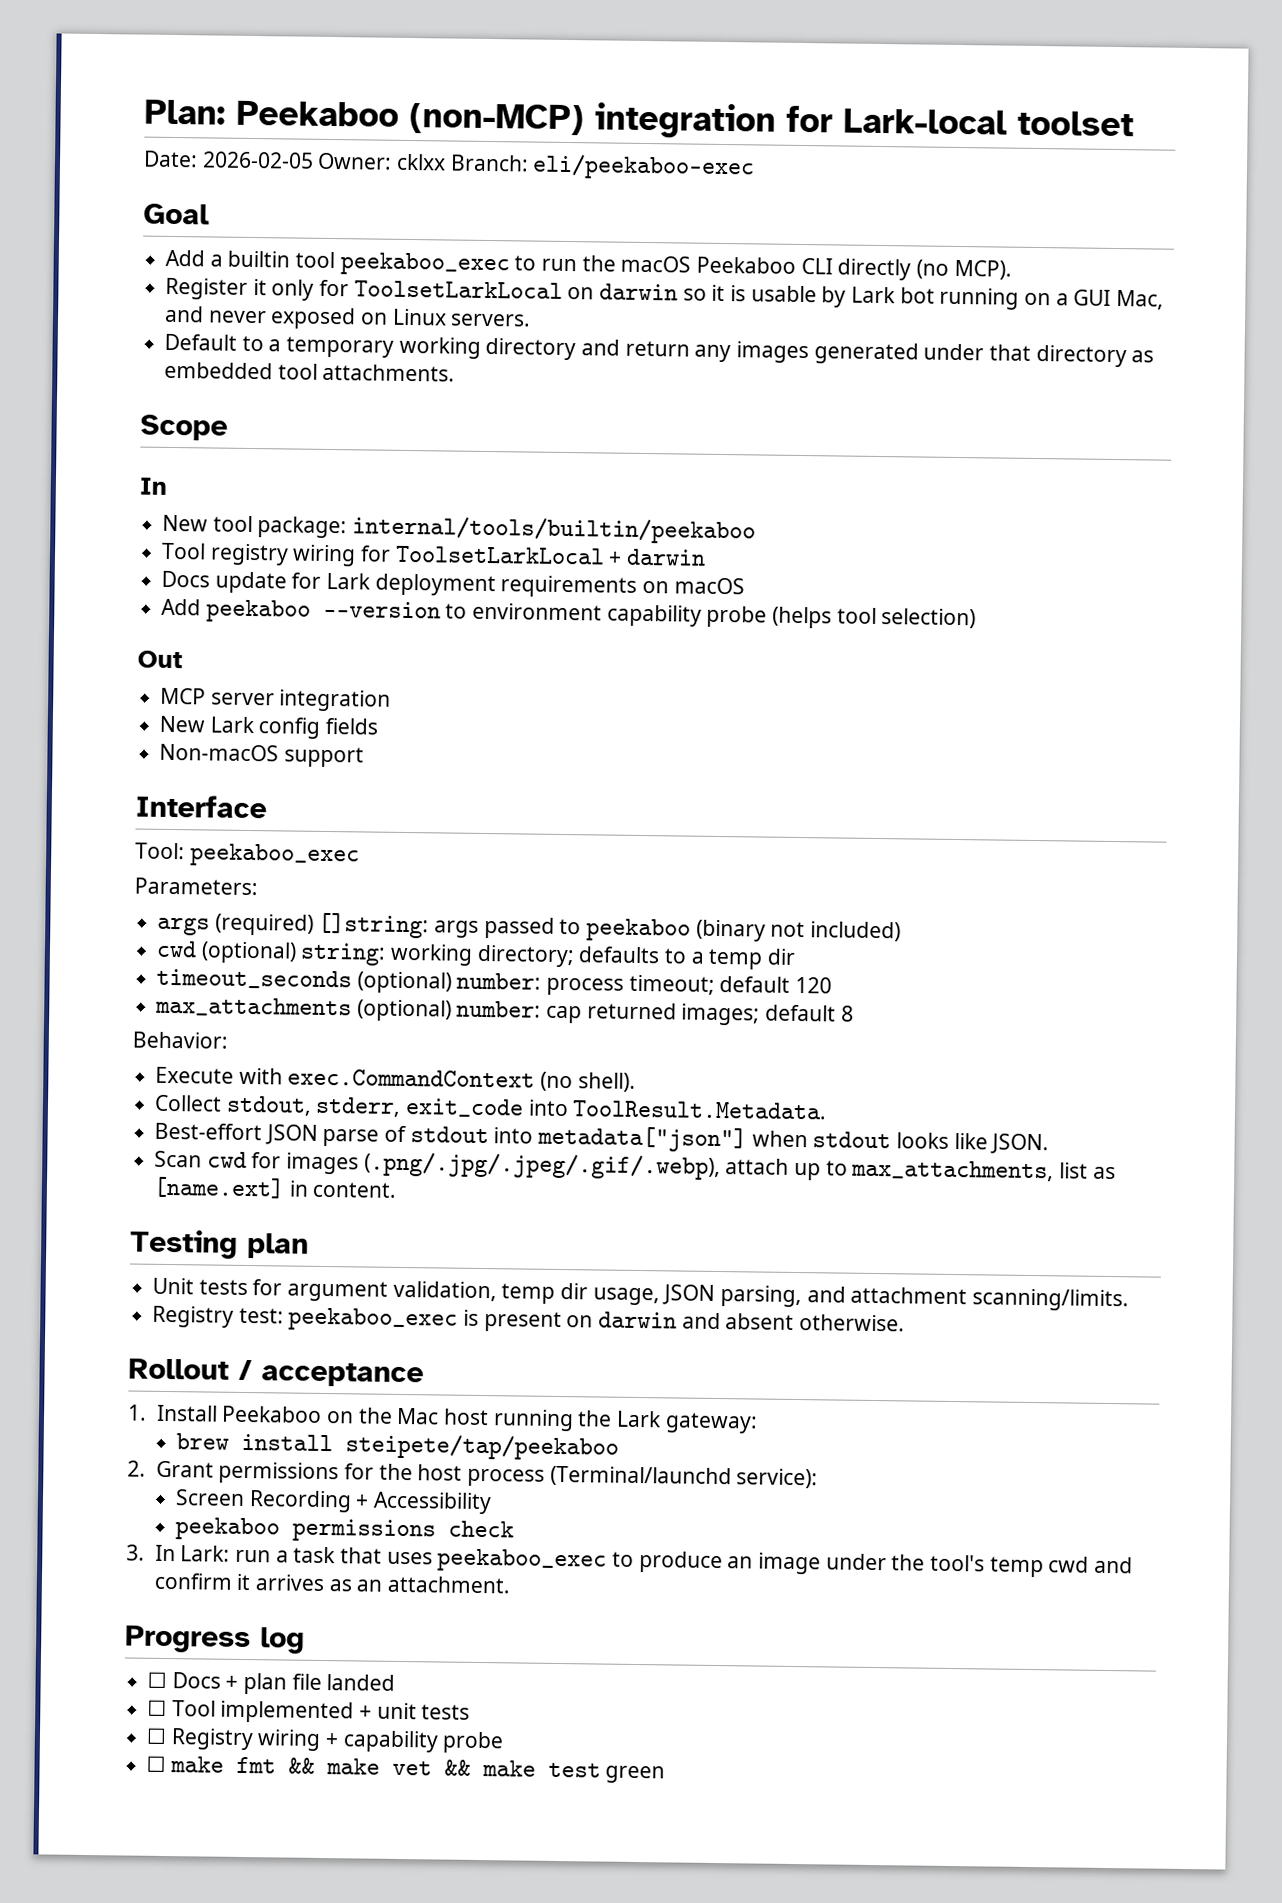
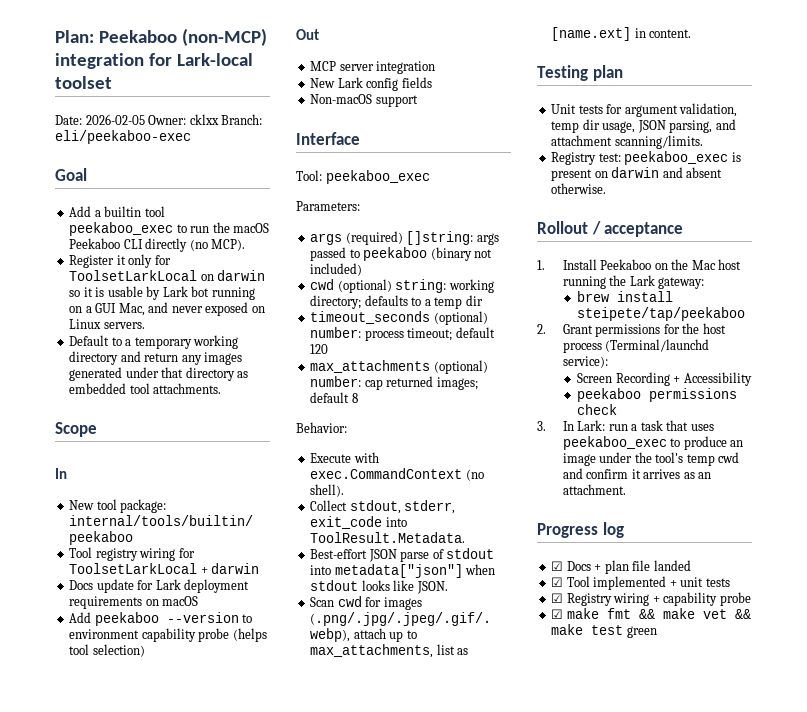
[147,1671,168,1689] ☐ -> [551,561,564,571] ☑
[147,1699,168,1717] ☐ -> [551,577,564,587] ☑
[146,1727,168,1745] ☐ -> [551,593,564,603] ☑
[146,1755,167,1773] ☐ -> [551,609,564,619] ☑

